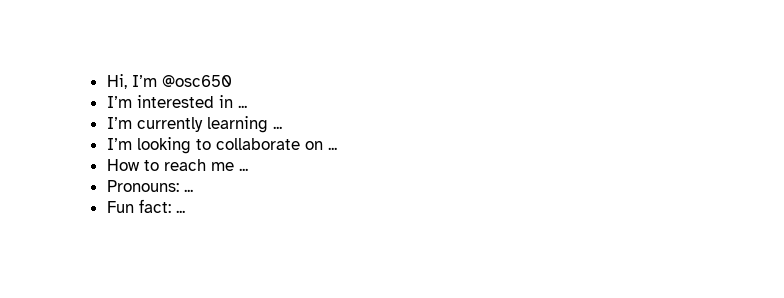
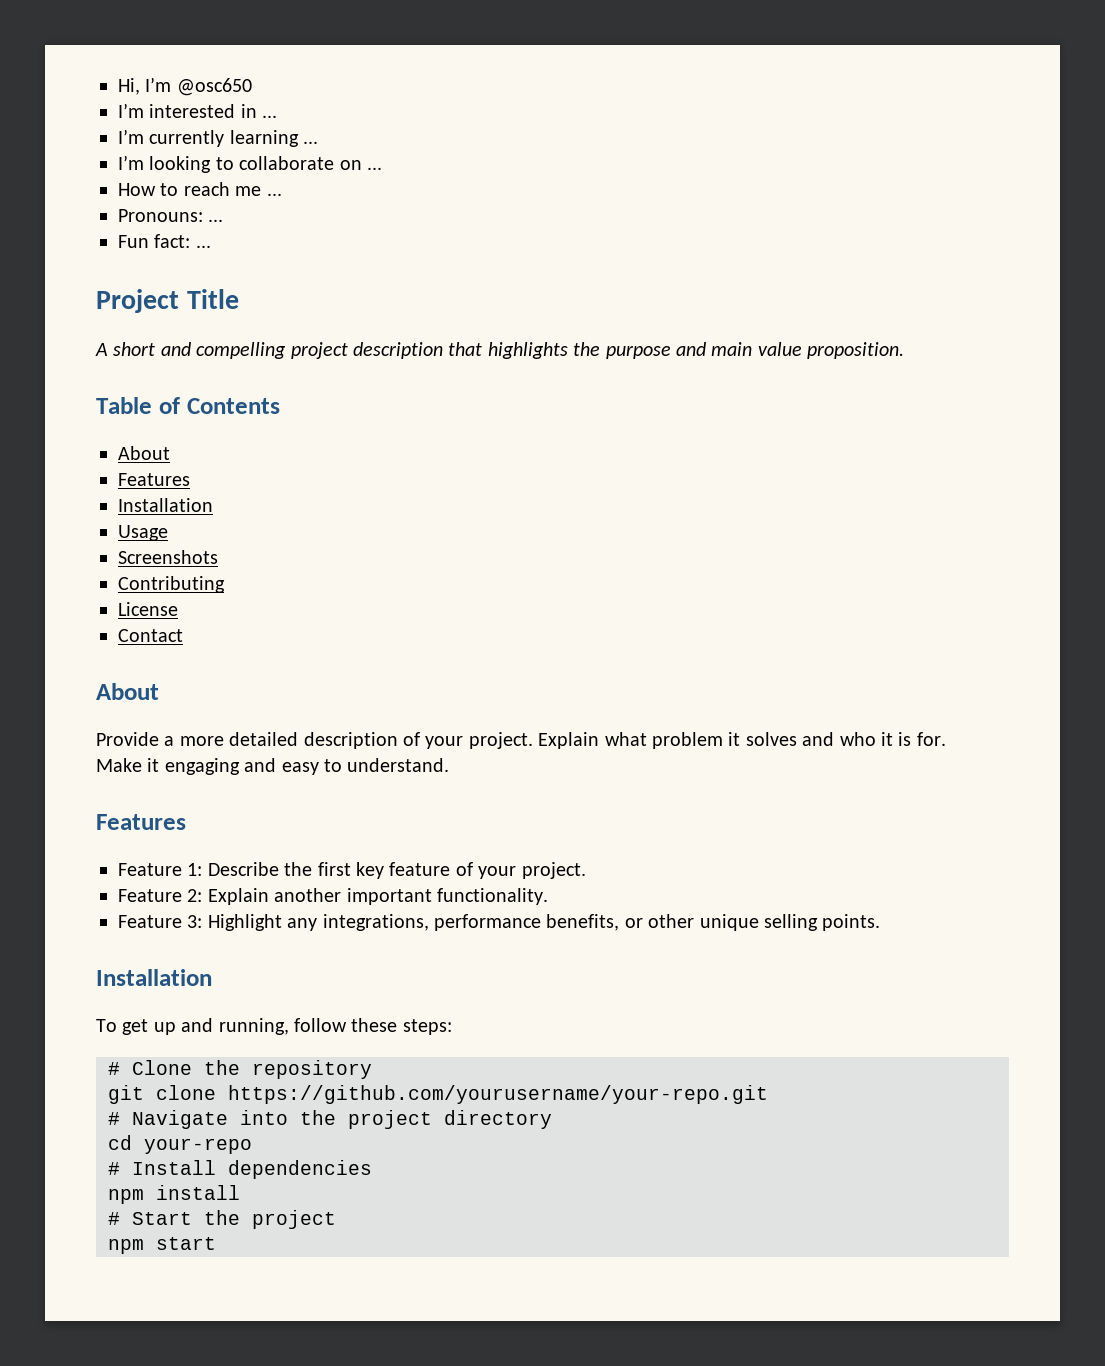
(185, 211) none -> [96,289,239,313] [95,342,905,359] [96,397,280,414] [118,446,170,460] [118,473,190,486] [118,498,213,512] [118,525,168,541] [118,550,218,564] [118,576,225,593] [118,602,178,616] [118,629,183,642] [96,683,159,700] [96,732,946,749] [96,758,450,775] [96,814,186,830] [118,862,586,879] [118,888,548,905] [118,914,881,931] [96,969,212,986] [96,1018,452,1035] [108,1060,372,1079] [108,1085,768,1104] [108,1110,552,1129] [108,1135,252,1154] [108,1160,372,1179] [108,1185,240,1204] [108,1210,336,1229] [108,1237,216,1254] // Project Title // A short and compelling project description that highlights the purpose and main value proposition. // Table of Contents // About // Features // Installation // Usage // Screenshots // Contributing // License // Contact // About // Provide a more detailed description of your project. Explain what problem it solves and who it is for. // Make it engaging and easy to understand. // Features // Feature 1: Describe the first key feature of your project. // Feature 2: Explain another important functionality. // Feature 3: Highlight any integrations, performance benefits, or other unique selling points. // Installation // To get up and running, follow these steps: // # Clone the repository // git clone https://github.com/yourusername/your-repo.git // # Navigate into the project directory // cd your-repo // # Install dependencies // npm install // # Start the project // npm start

